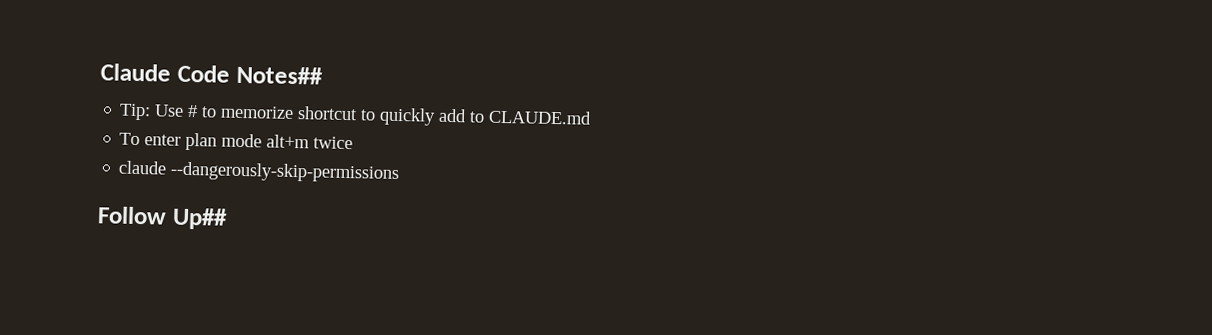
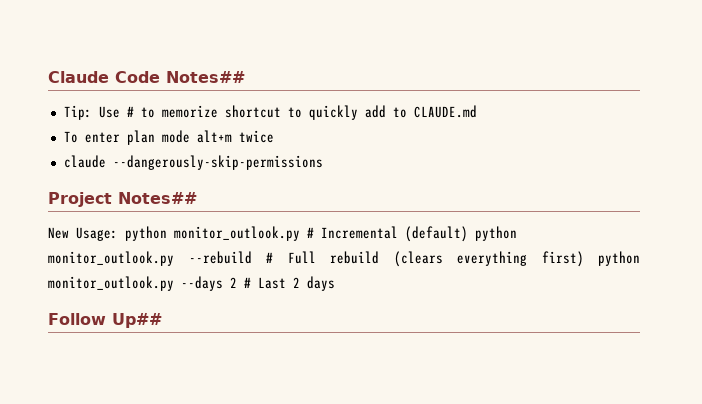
(400, 172) none -> [48,192,197,207] [48,226,517,242] [48,251,640,267] [48,276,335,291] // Project Notes## // New Usage: python monitor_outlook.py # Incremental (default) python monitor_outlook.py --rebuild # Full rebuild (clears everything first) python monitor_outlook.py --days 2 # Last 2 days

